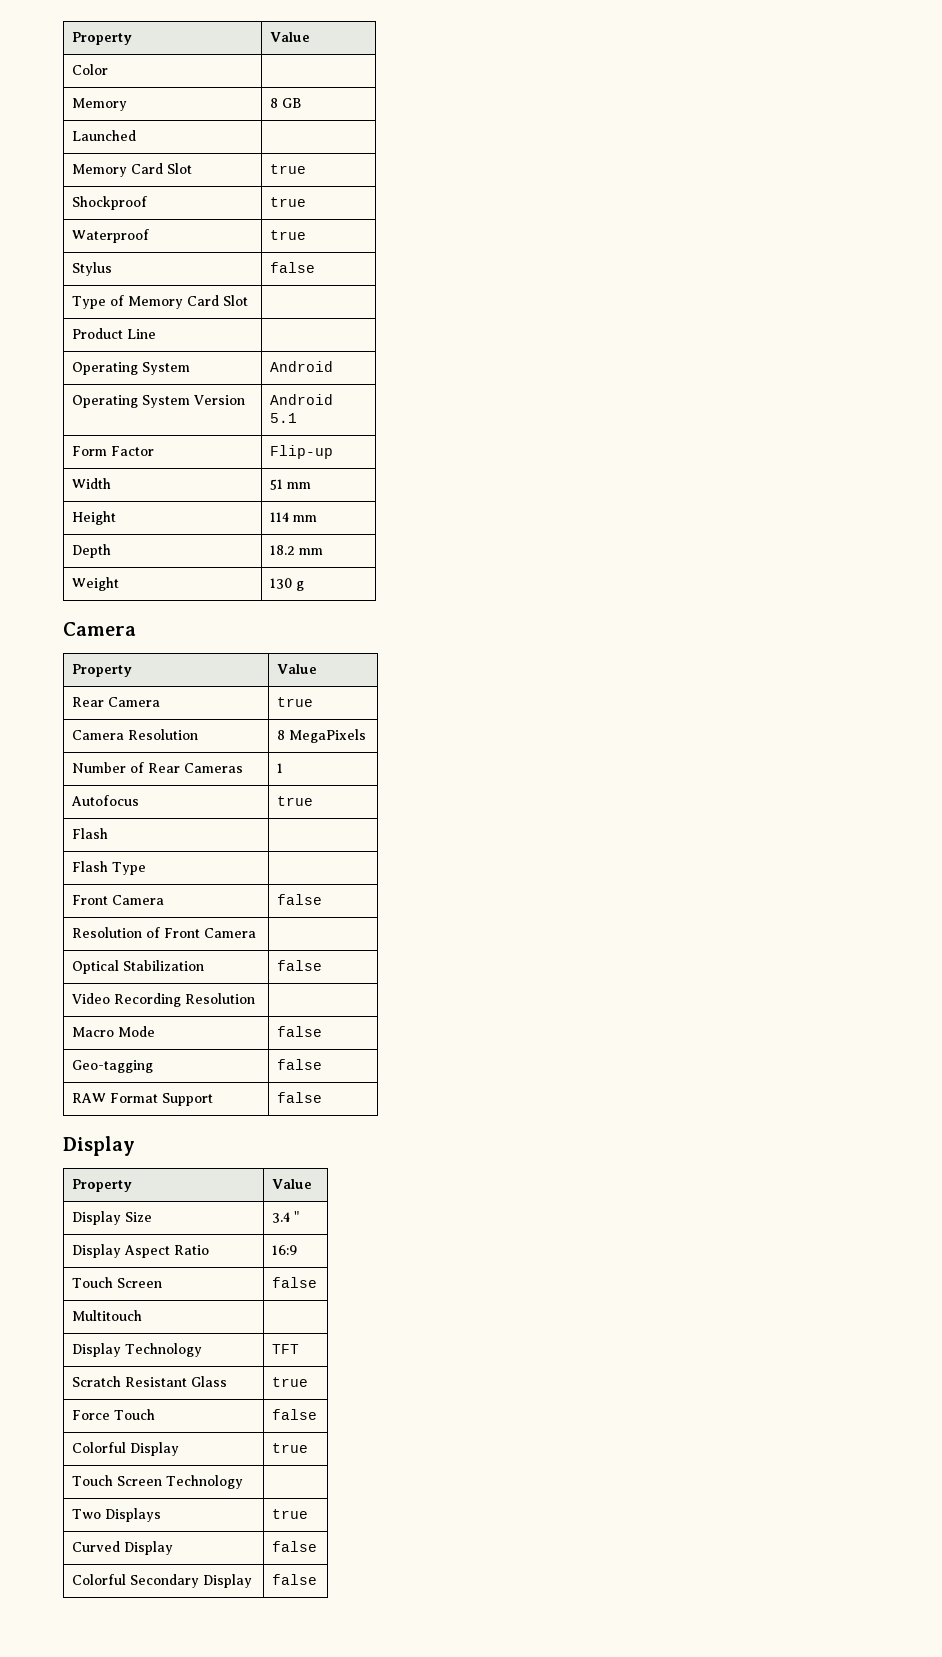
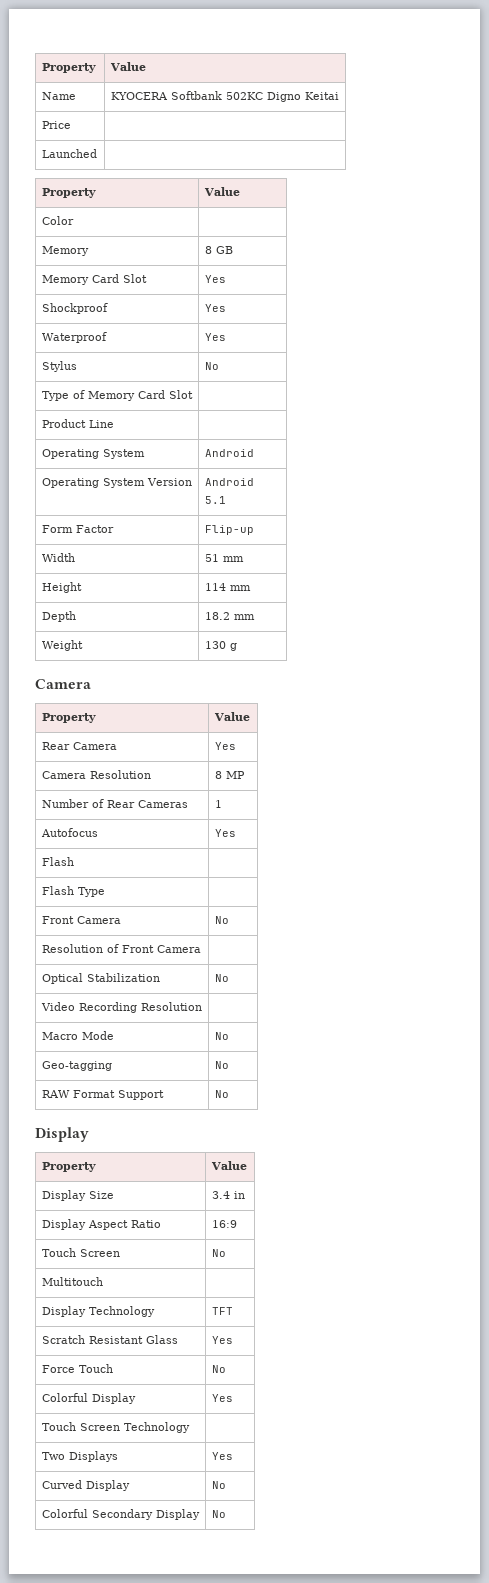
[71,32,132,45] [269,32,310,42] Property | Value -> [41,63,96,73] [109,62,146,71] [41,92,76,100] [110,91,339,102] [41,121,71,129] [41,149,97,158] [41,188,96,198] [203,187,240,196] Property | Value // Name | KYOCERA Softbank 502KC Digno Keitai // Price | // Launched | // Property | Value
[71,130,136,141] [71,163,192,177] [269,164,306,174] // Launched | // Memory Card Slot | true -> [41,274,147,285] [204,275,226,283] // Memory Card Slot | Yes
[269,197,306,207] true -> [204,304,226,312] Yes
[269,230,306,240] true -> [204,333,226,341] Yes
[269,262,315,273] false -> [204,362,219,370] No
[276,697,313,707] true -> [214,742,236,750] Yes
[288,729,366,743] MegaPixels -> [225,771,245,779] MP
[276,796,313,806] true -> [214,829,236,837] Yes
[276,894,322,905] false -> [214,916,229,924] No
[276,960,322,971] false -> [214,974,229,982] No
[276,1026,322,1037] false -> [214,1032,229,1040] No
[276,1059,322,1070] false -> [214,1061,229,1069] No
[276,1092,322,1103] false -> [214,1090,229,1098] No
[293,1211,299,1222] " -> [233,1191,245,1199] in
[271,1277,317,1288] false -> [211,1249,226,1257] No
[271,1377,308,1387] true -> [211,1336,233,1344] Yes
[271,1409,317,1420] false -> [211,1365,226,1373] No
[271,1443,308,1453] true -> [211,1394,233,1402] Yes
[271,1509,308,1519] true -> [211,1452,233,1460] Yes
[271,1541,317,1552] false -> [211,1481,226,1489] No
[271,1574,317,1585] false -> [211,1510,226,1518] No

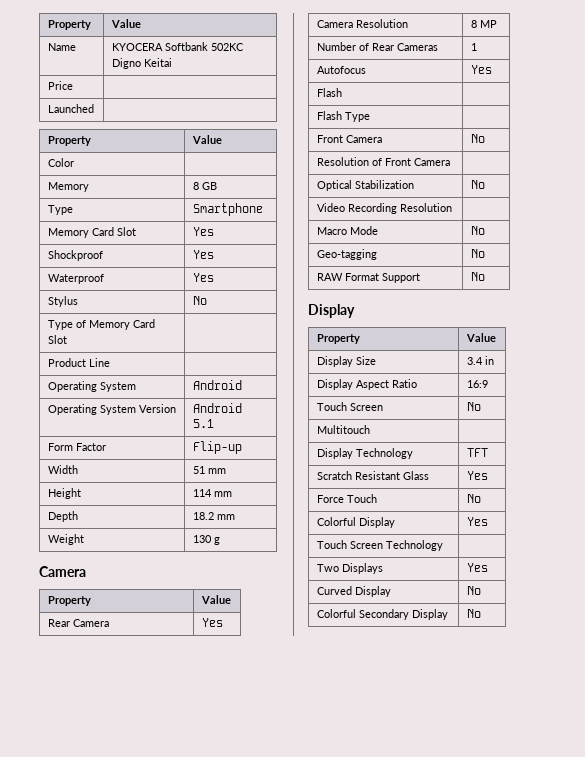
(233, 250) none -> [47,205,73,215] [192,203,263,216] // Type | Smartphone

